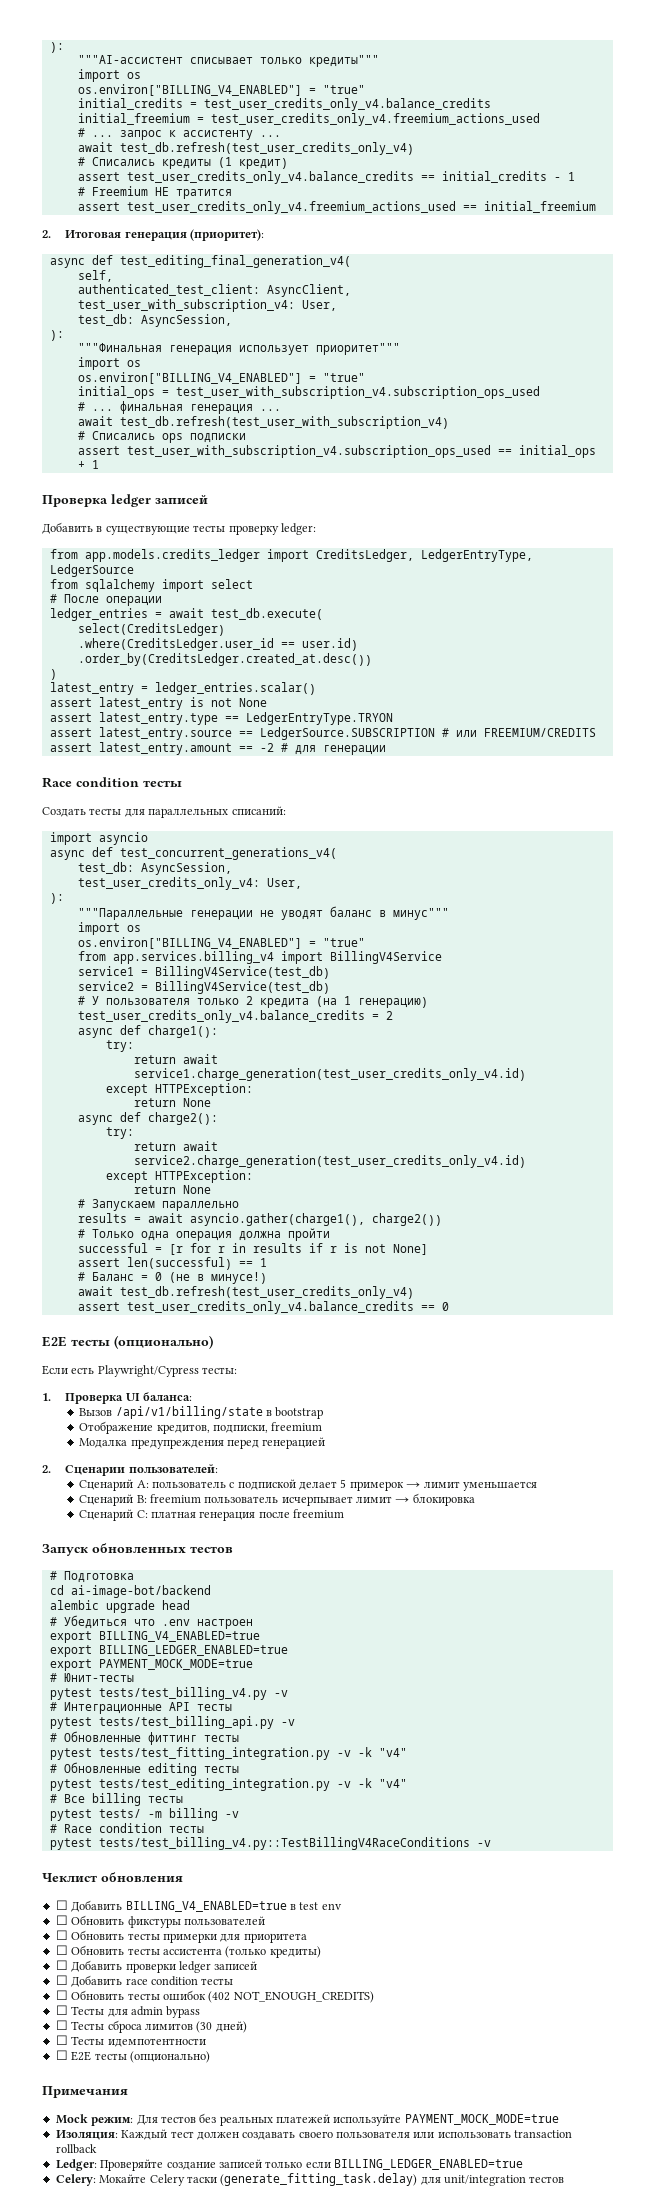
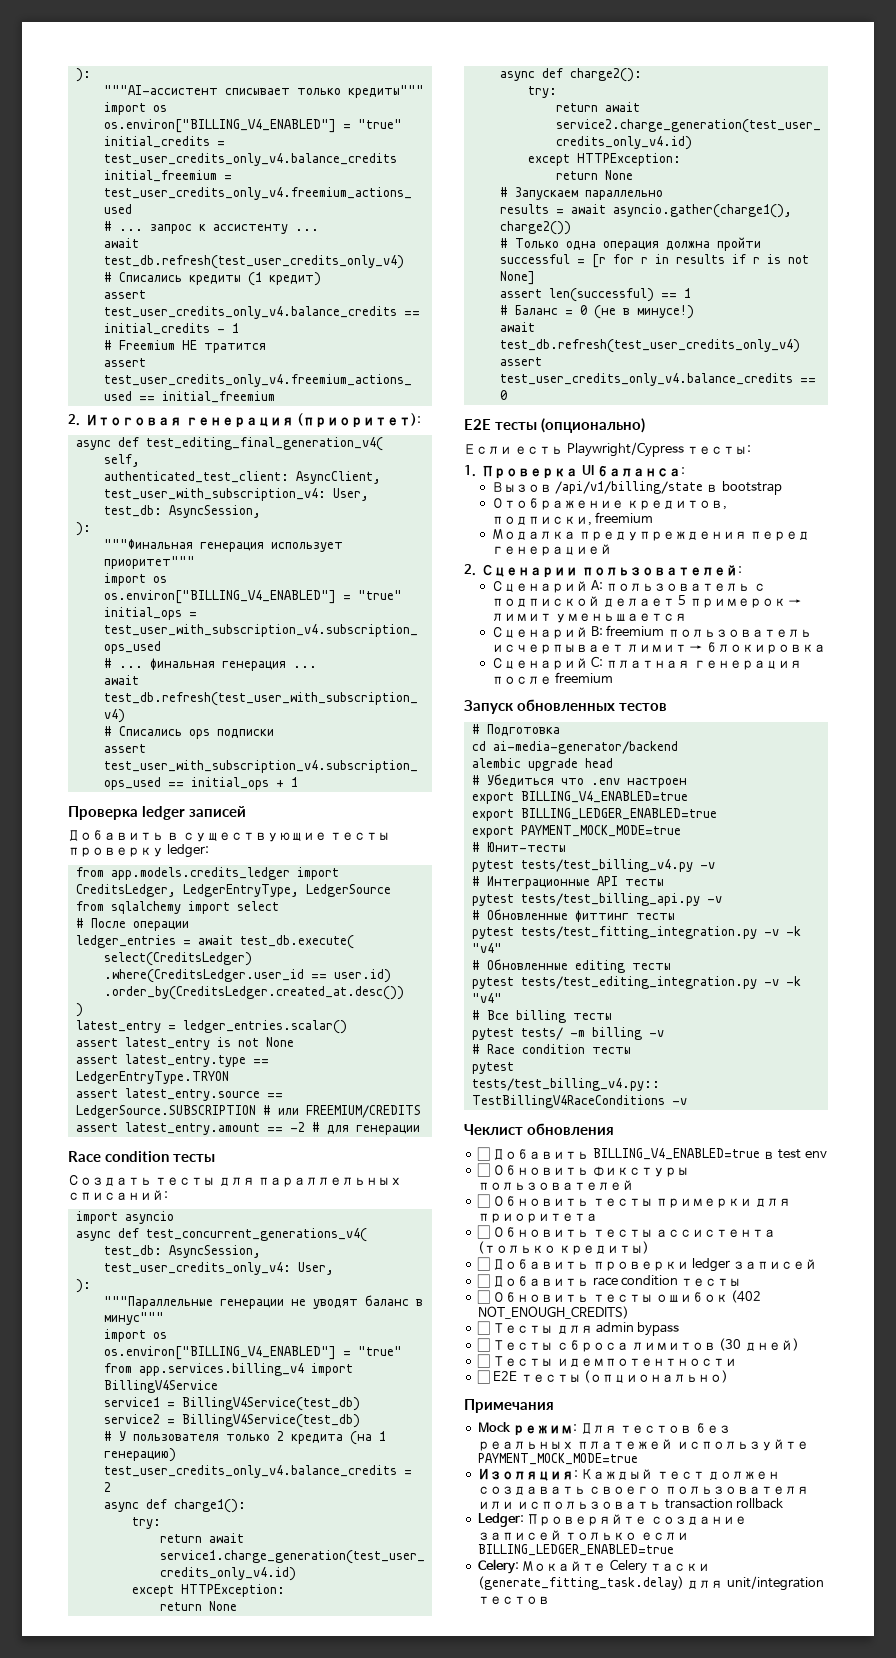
[70,1585,211,1598] ai-image-bot/backend -> [492,741,678,754] ai-media-generator/backend

